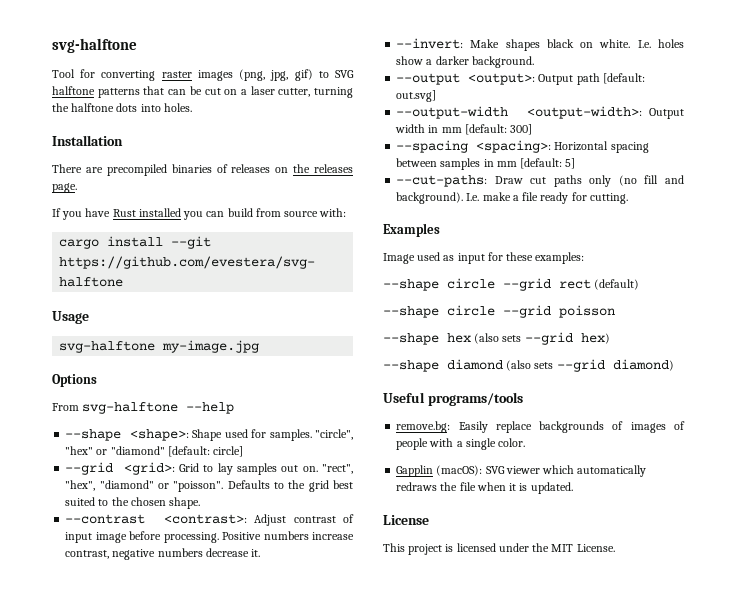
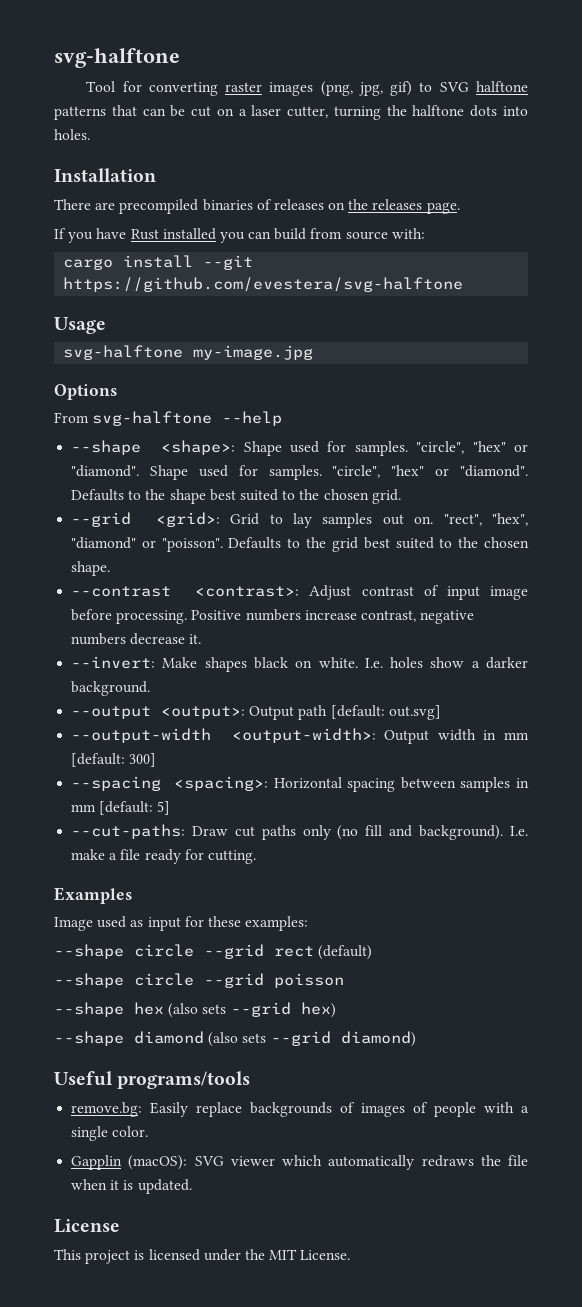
[110,446,244,457] "diamond" [default: circle] -> [71,465,528,480] [71,489,401,504] "diamond". Shape used for samples. "circle", "hex" or "diamond". Defaults to the shape best suited to the chosen grid.

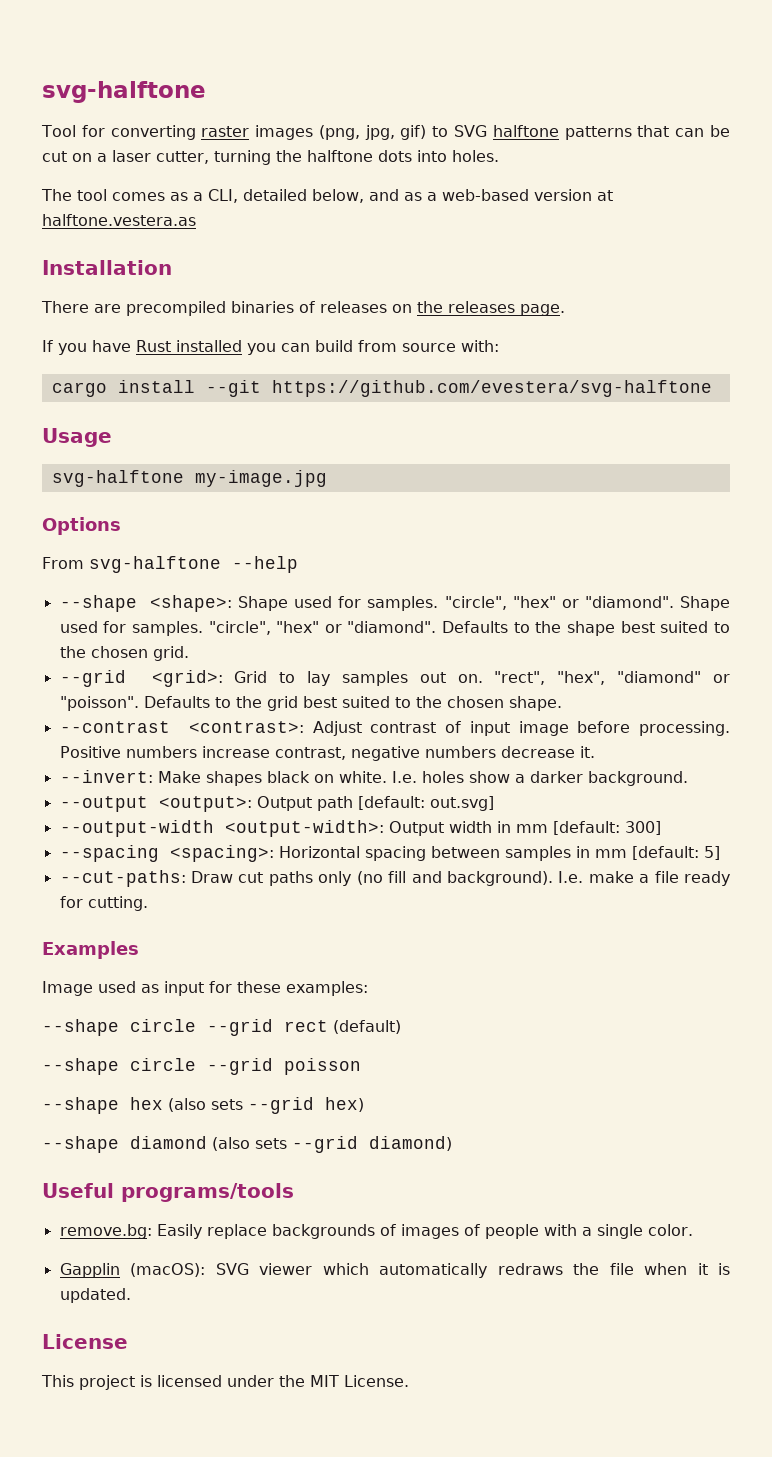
(90, 134) none -> [41,189,613,203] [42,214,196,226] // The tool comes as a CLI, detailed below, and as a web-based version at halftone.vestera.as

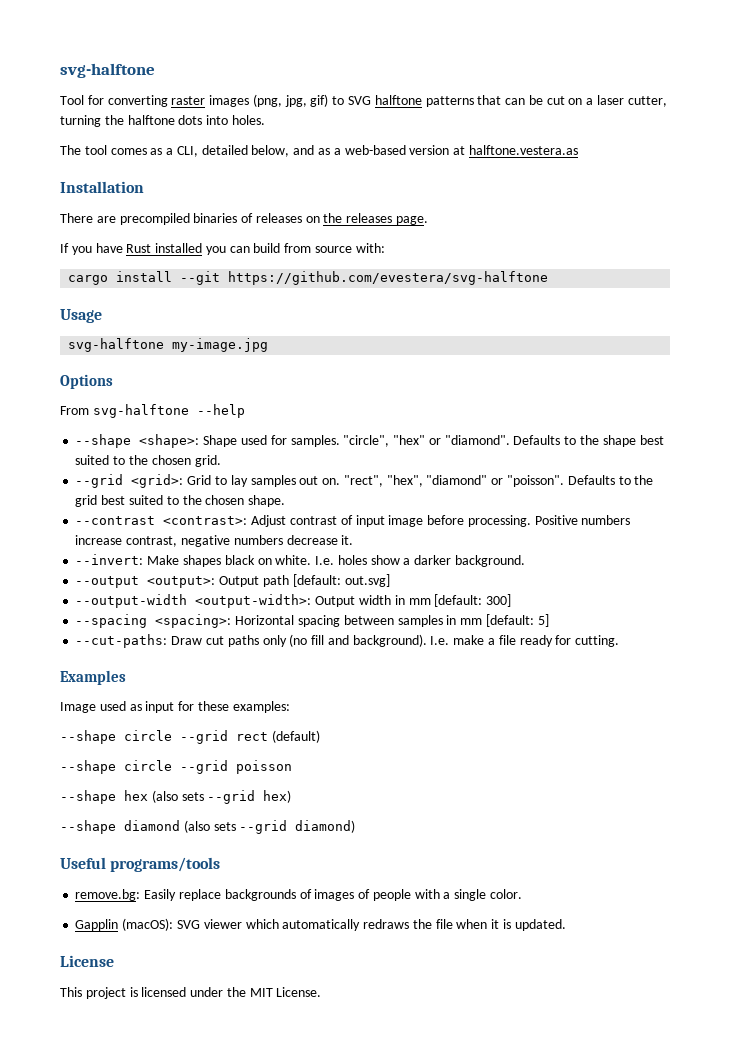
[680,596,730,611] [59,621,437,636] Shape used for samples. "circle", "hex" or "diamond". -> (510, 440) none

